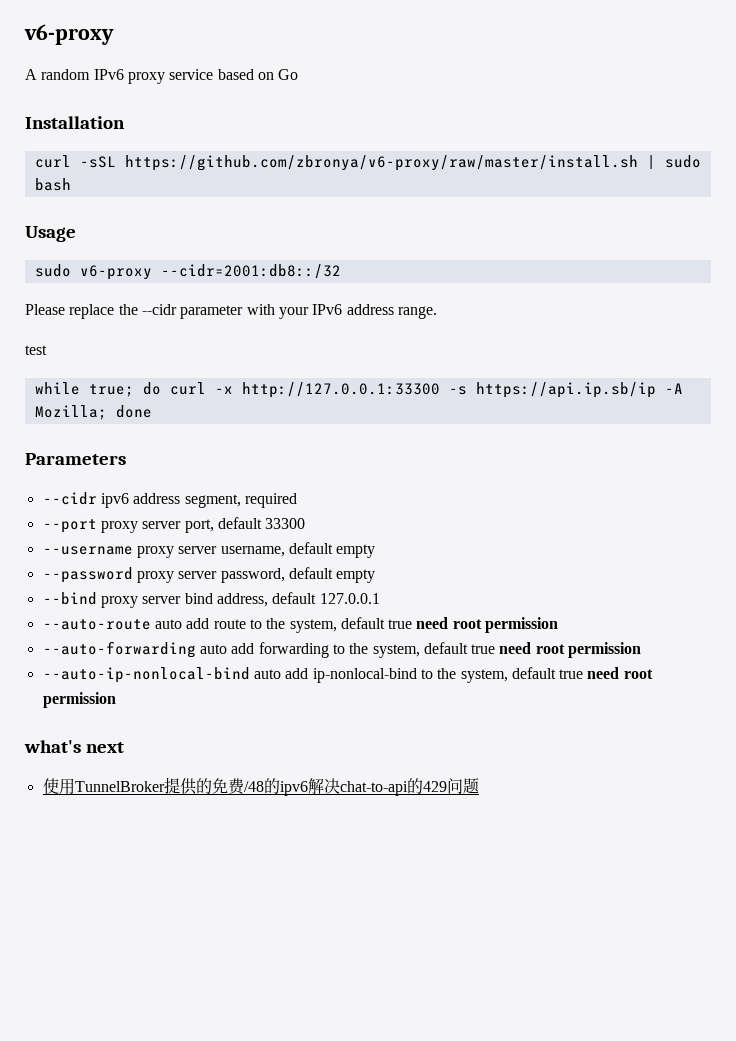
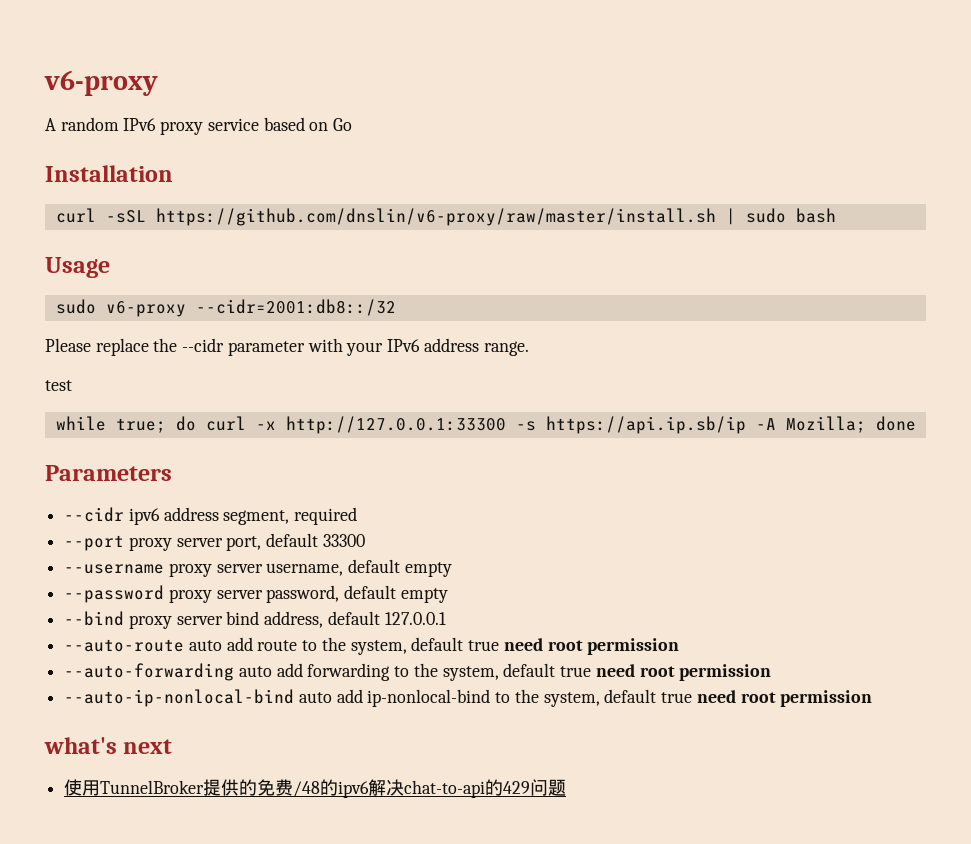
[124,155,638,171] https://github.com/zbronya/v6-proxy/raw/master/install.sh -> [155,208,716,226] https://github.com/dnslin/v6-proxy/raw/master/install.sh

